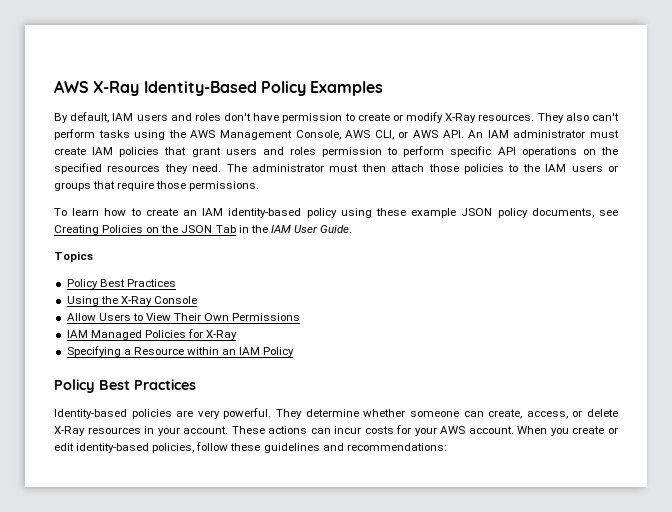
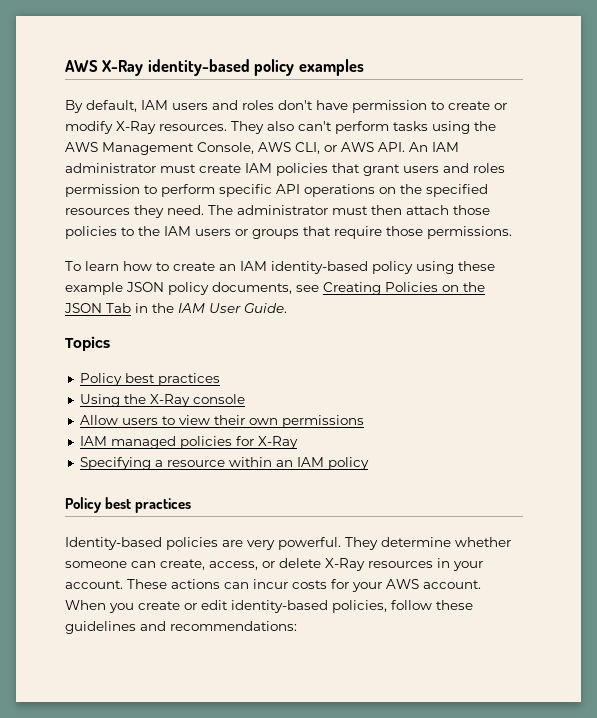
[143,81,384,96] Identity-Based Policy Examples -> [147,59,364,76] identity-based policy examples
[99,279,176,287] Best Practices -> [124,373,220,386] best practices
[153,296,197,304] Console -> [192,394,245,404] console
[98,313,301,321] [66,330,186,340] Users to View Their Own Permissions // IAM Managed Policies -> [121,415,364,428] [79,436,232,449] users to view their own permissions // IAM managed policies
[133,347,184,355] Resource -> [166,460,225,467] resource
[263,347,295,357] [54,379,196,393] Policy // Policy Best Practices -> [327,457,369,470] [65,497,192,513] policy // Policy best practices

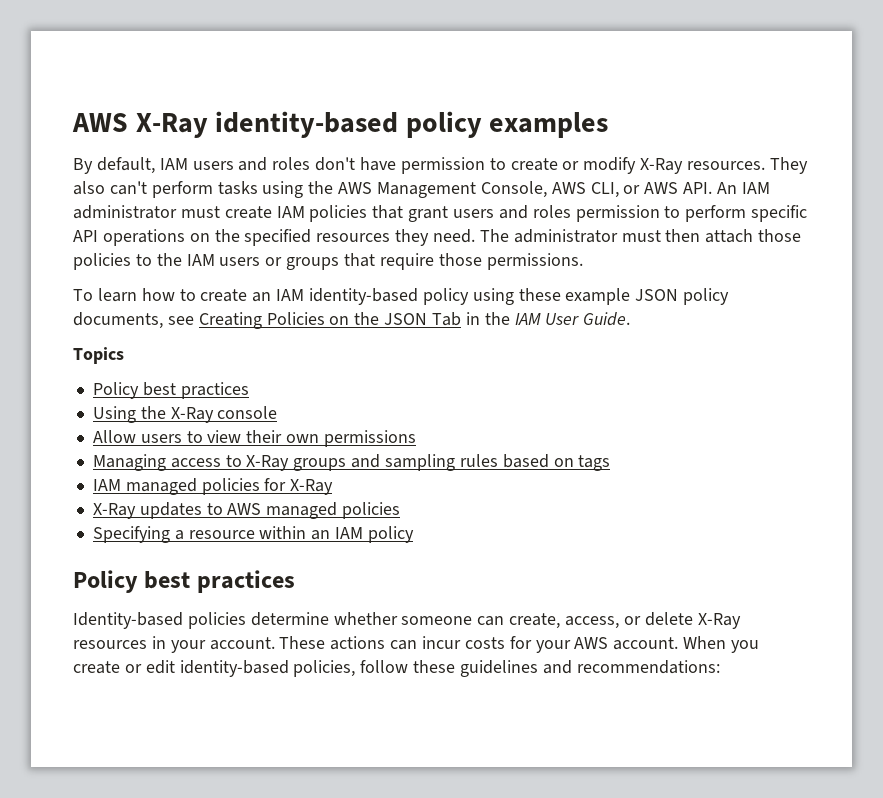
(364, 421) none -> [92,454,611,471] // Managing access to X-Ray groups and sampling rules based on tags
(298, 442) none -> [92,502,401,519] // X-Ray updates to AWS managed policies
[222,537,378,550] are very powerful. They -> (246, 620) none

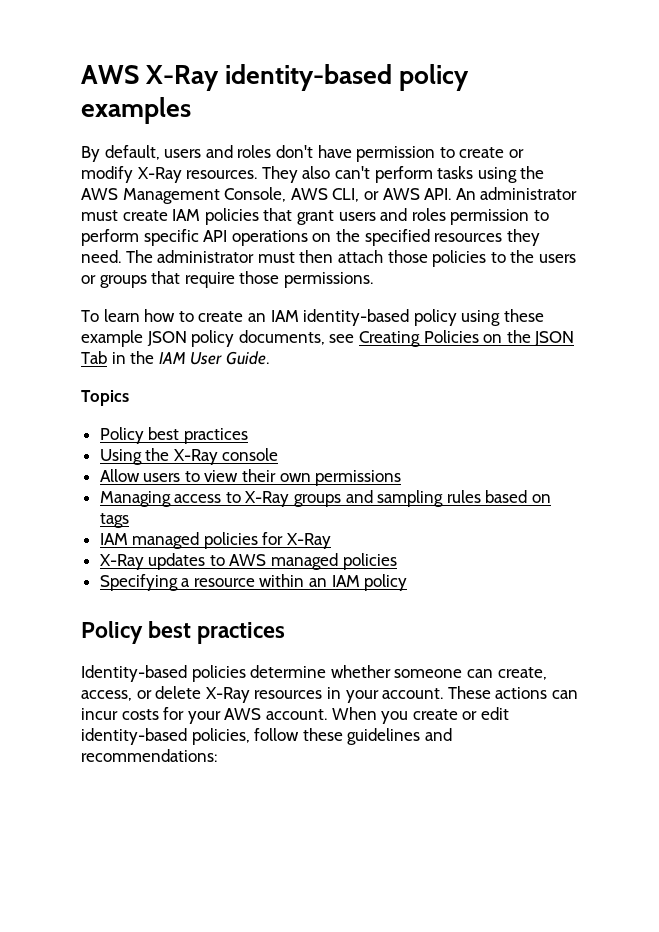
[159,158,188,170] IAM -> (160, 152) none
[741,182,770,194] IAM -> (476, 194) none
[186,254,215,266] IAM -> (535, 256) none

